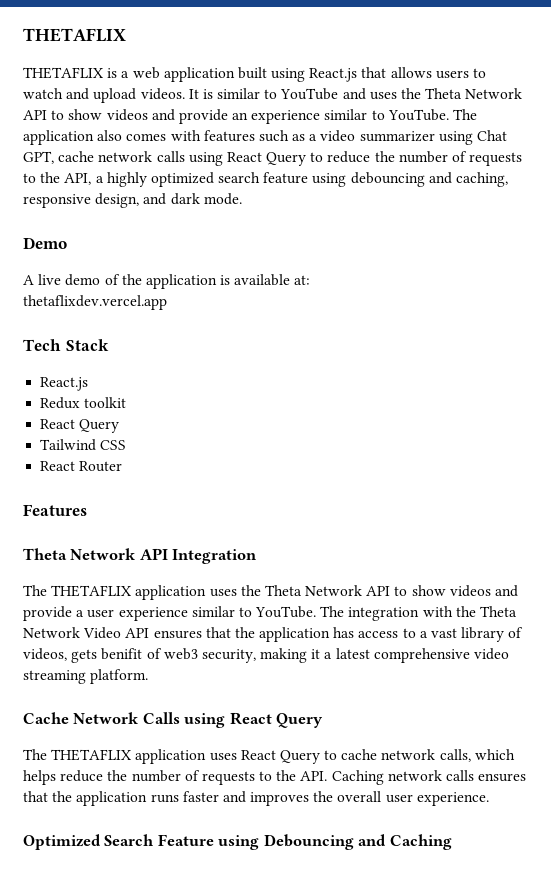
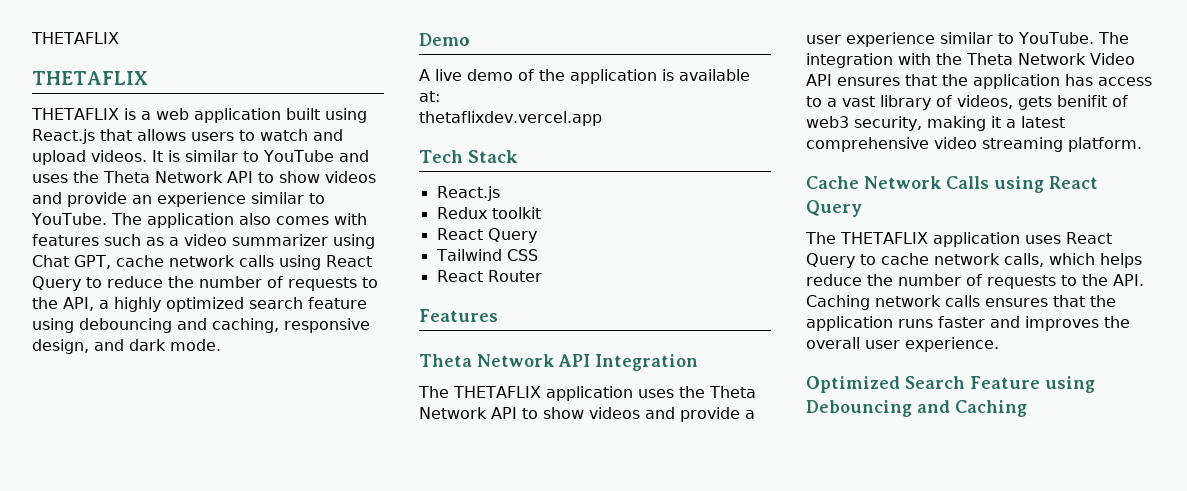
[23,28,126,42] [23,67,103,79] THETAFLIX // THETAFLIX -> [31,32,119,44] [32,71,148,85] [31,108,119,120] THETAFLIX // THETAFLIX // THETAFLIX

